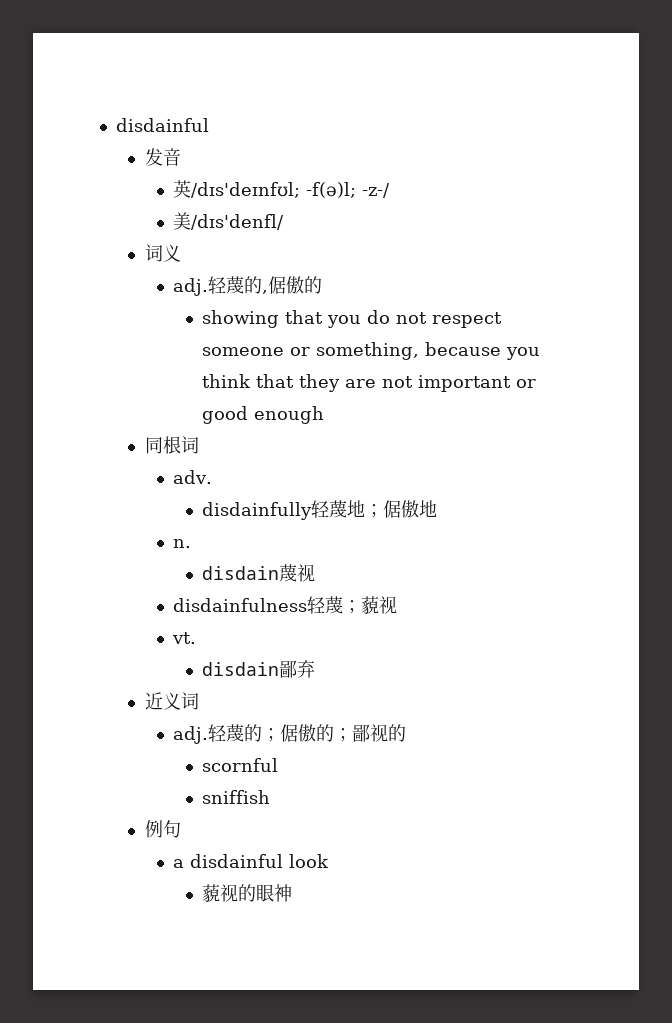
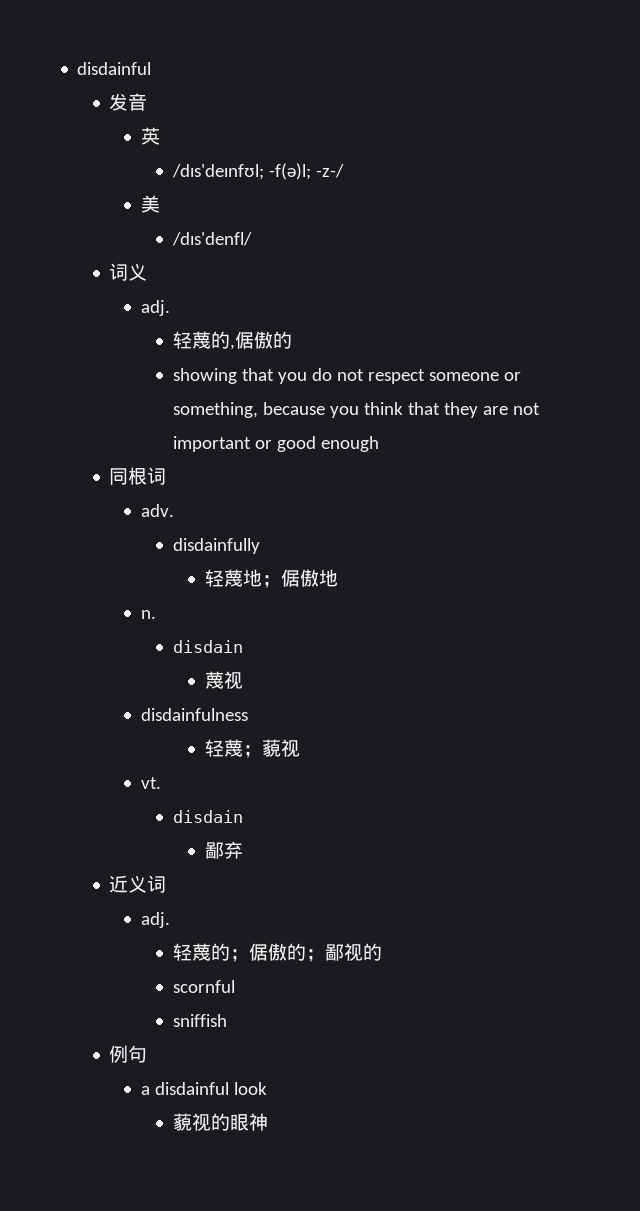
(192, 189) none -> (161, 136) //
(192, 221) none -> (161, 204) //
(209, 287) none -> (171, 308) //
(313, 511) none -> (260, 546) //
(280, 573) none -> (243, 646) //
(308, 605) none -> (249, 714) //
(280, 669) none -> (243, 816) //
(209, 735) none -> (171, 920) //

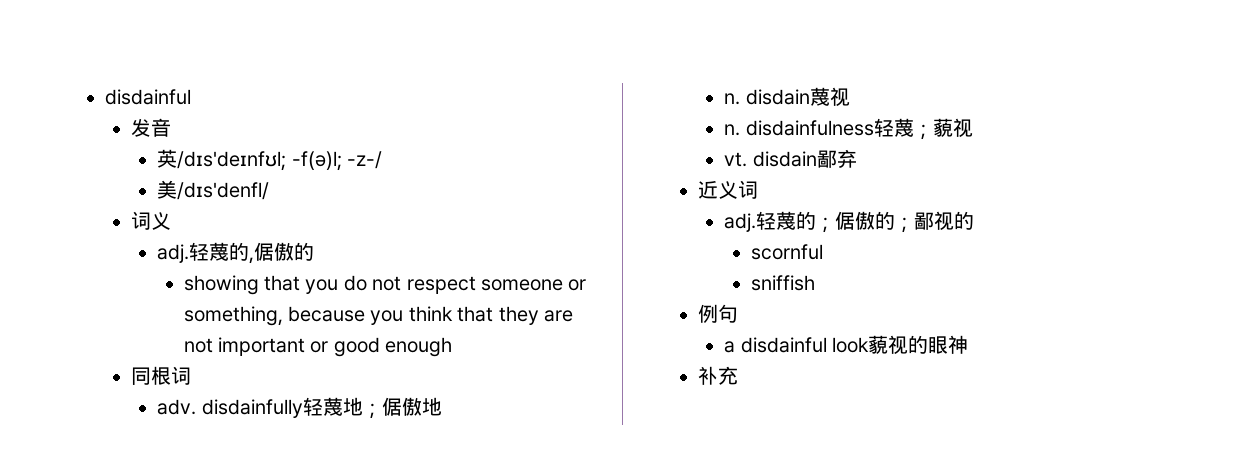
(161, 136) // -> (178, 158) none
(161, 204) // -> (178, 189) none
(171, 308) // -> (190, 253) none
(175, 510) // -> (197, 407) none
(260, 546) // -> (303, 408) none
[172,640,243,653] // disdain // -> [745,89,810,105] disdain
(243, 680) none -> [724,124,741,136] n.
(249, 714) // -> (874, 128) none
[172,810,243,823] // disdain // -> [752,151,817,167] disdain
(171, 920) // -> (757, 222) none
(268, 1088) // -> (870, 345) none
(268, 1122) none -> [698,366,739,385] // 补充

